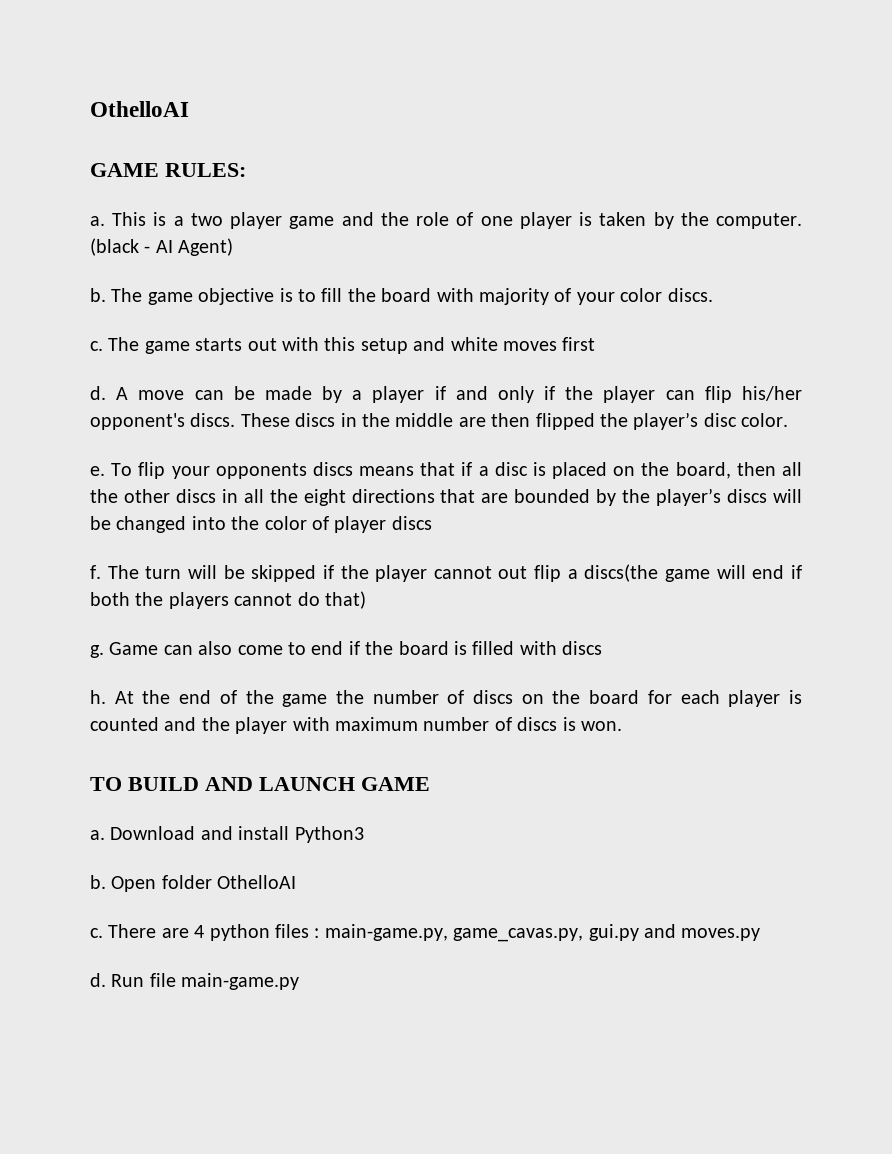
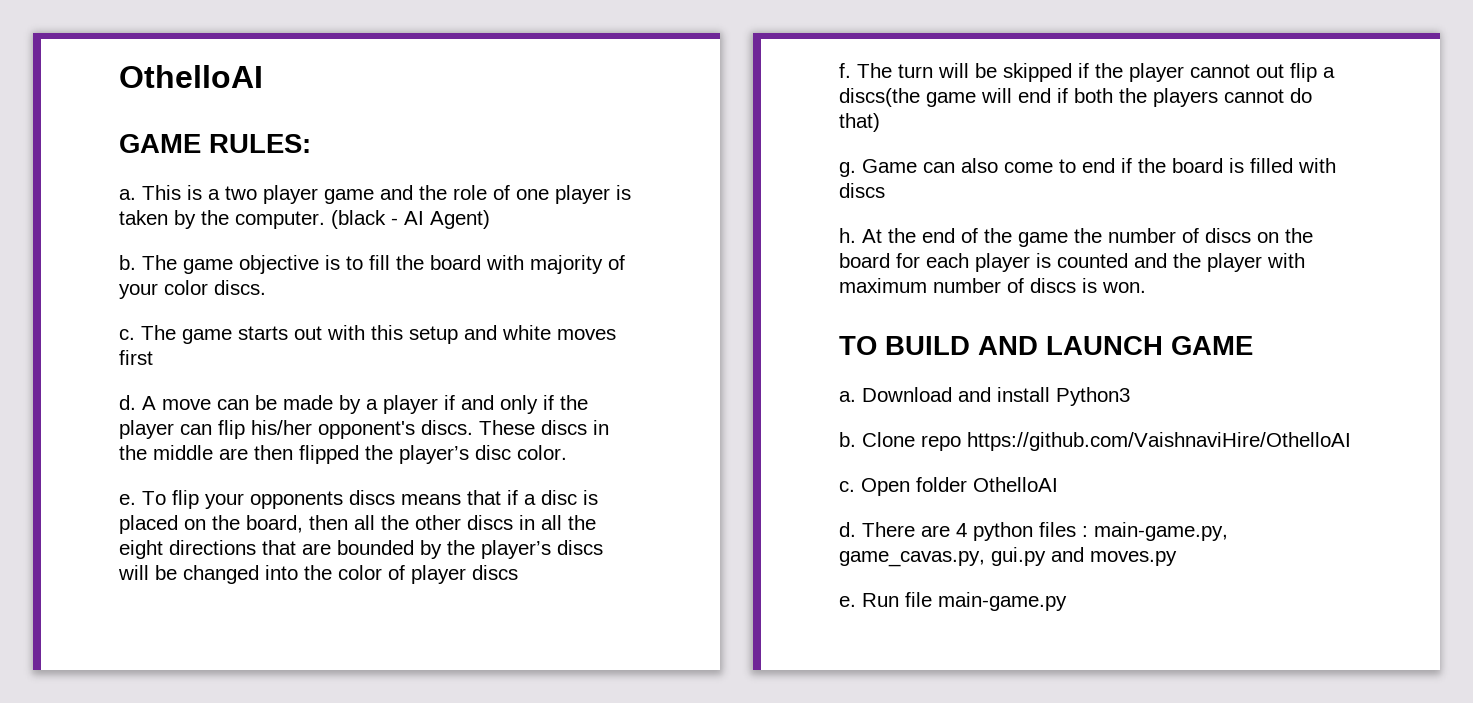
(106, 882) none -> [862,432,1351,451] [839,481,855,492] Clone repo https://github.com/VaishnaviHire/OthelloAI // c.
[90,928,103,938] c. -> [839,522,856,537] d.
[90,973,106,987] d. -> [839,596,856,607] e.

